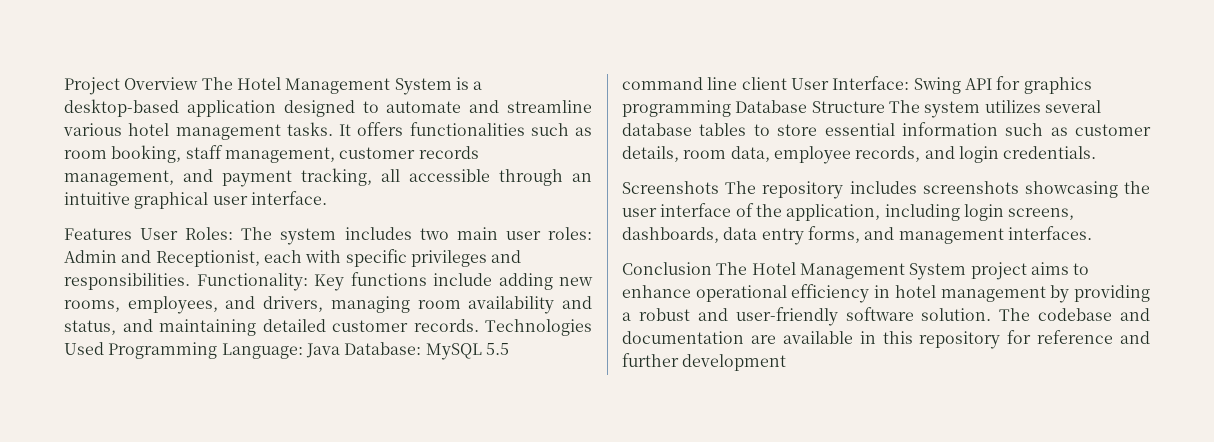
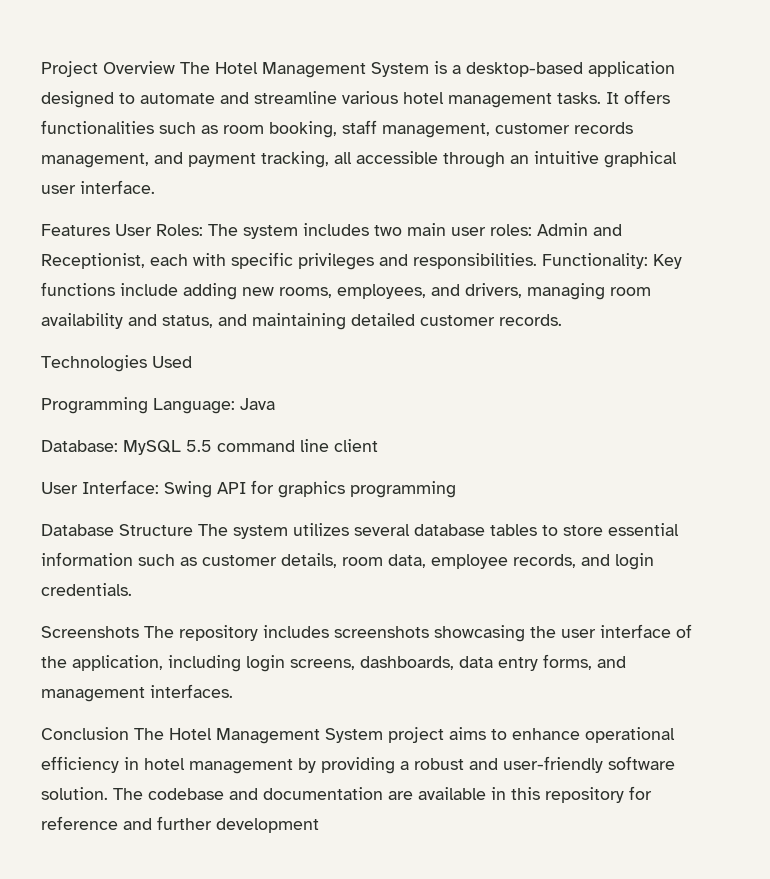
(479, 325) none -> (562, 320) //
(104, 348) none -> (192, 362) //
(340, 350) none -> (275, 404) //
(787, 83) none -> (378, 445) //
(731, 108) none -> (456, 489) //

